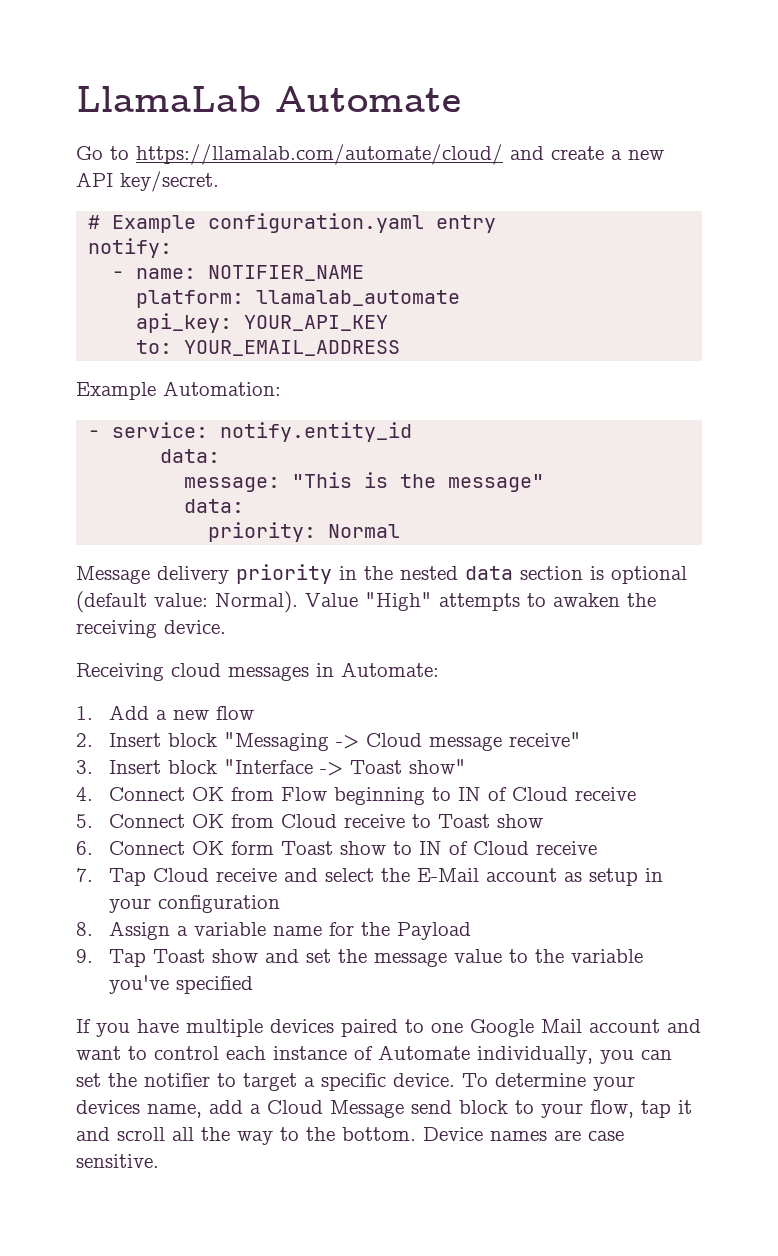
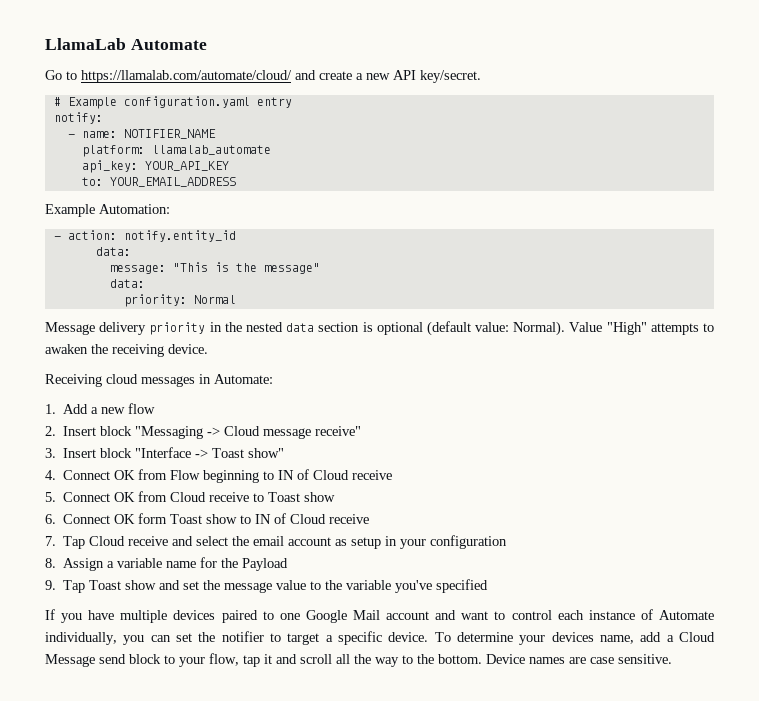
[112,422,209,438] service: -> [67,230,117,240] action:
[416,868,479,882] E-Mail -> [253,536,285,546] email

